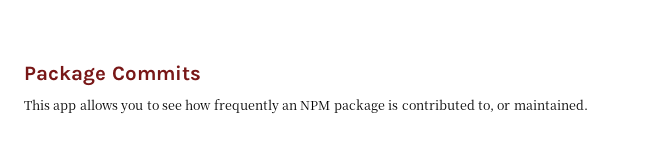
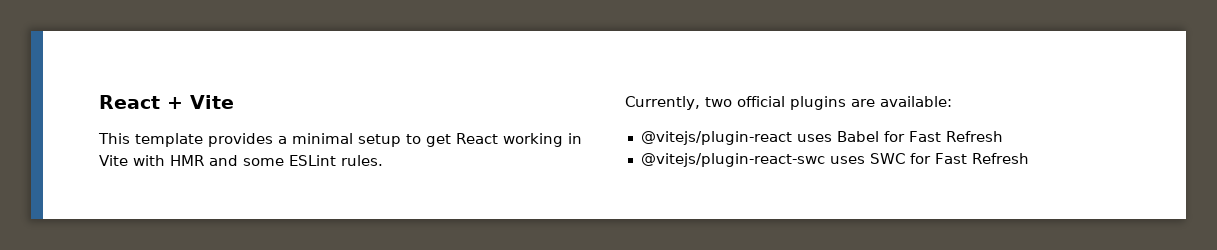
[24,65,201,86] [24,99,588,114] Package Commits // This app allows you to see how frequently an NPM package is contributed to, or maintained. -> [99,95,234,109] [98,133,582,147] [99,155,383,166] [625,96,952,110] [640,131,1003,145] [640,153,1029,167] React + Vite // This template provides a minimal setup to get React working in Vite with HMR and some ESLint rules. // Currently, two official plugins are available: // @vitejs/plugin-react uses Babel for Fast Refresh // @vitejs/plugin-react-swc uses SWC for Fast Refresh

